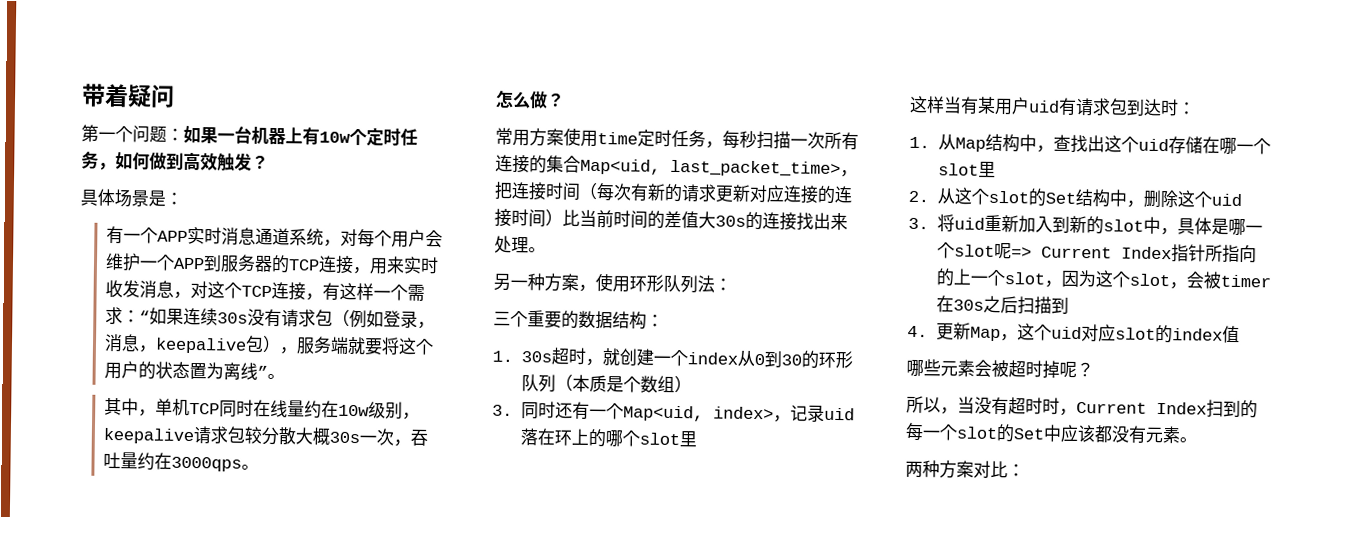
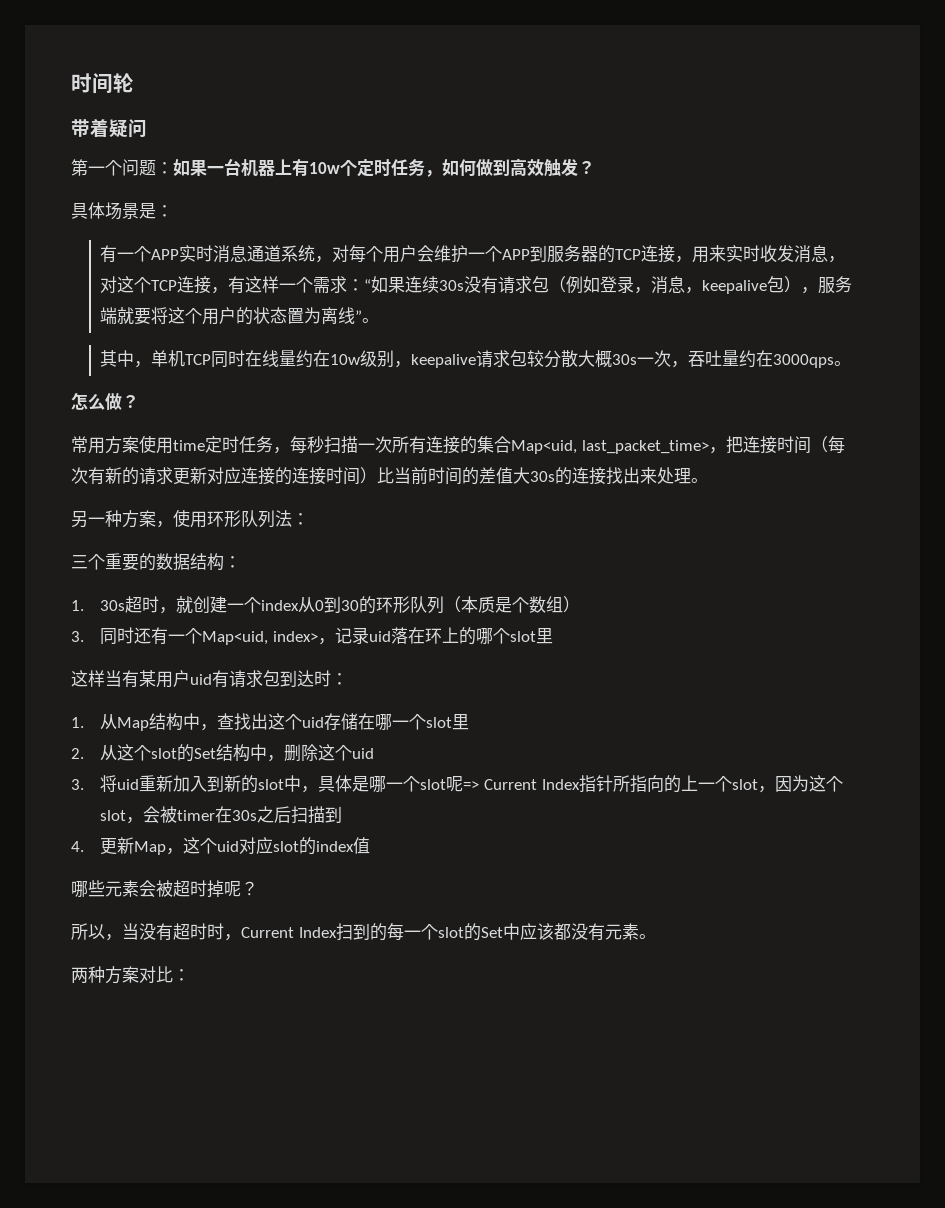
(81, 95) none -> [71,73,134,94] 时间轮 //

